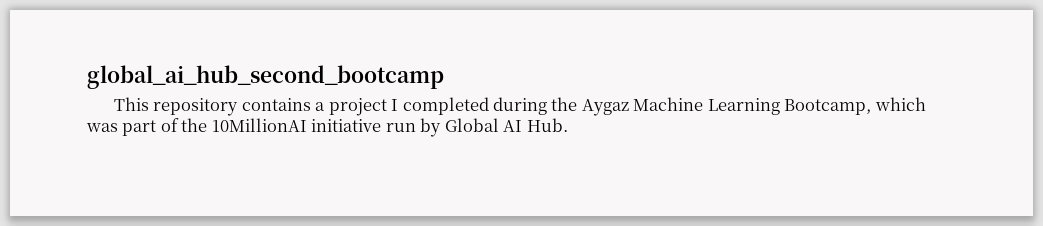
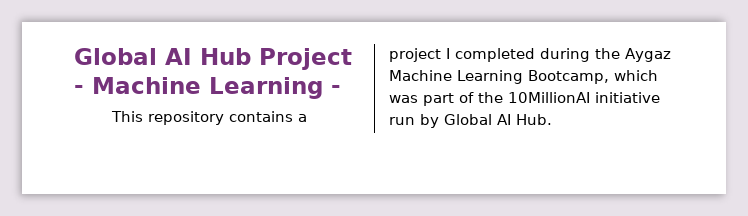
[87,65,444,89] global_ai_hub_second_bootcamp -> [74,48,352,70] [74,77,341,99] Global AI Hub Project - Machine Learning -

